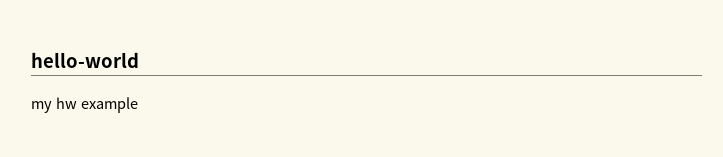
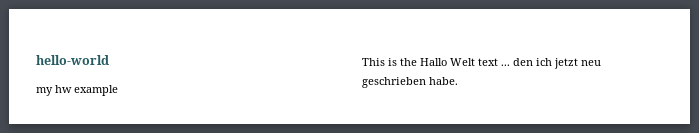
(138, 105) none -> [362,58,601,69] [362,77,458,88] // This is the Hallo Welt text ... den ich jetzt neu geschrieben habe.

